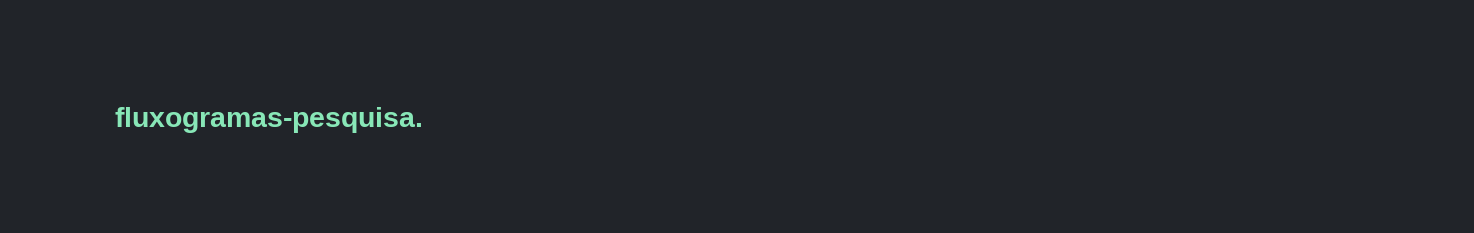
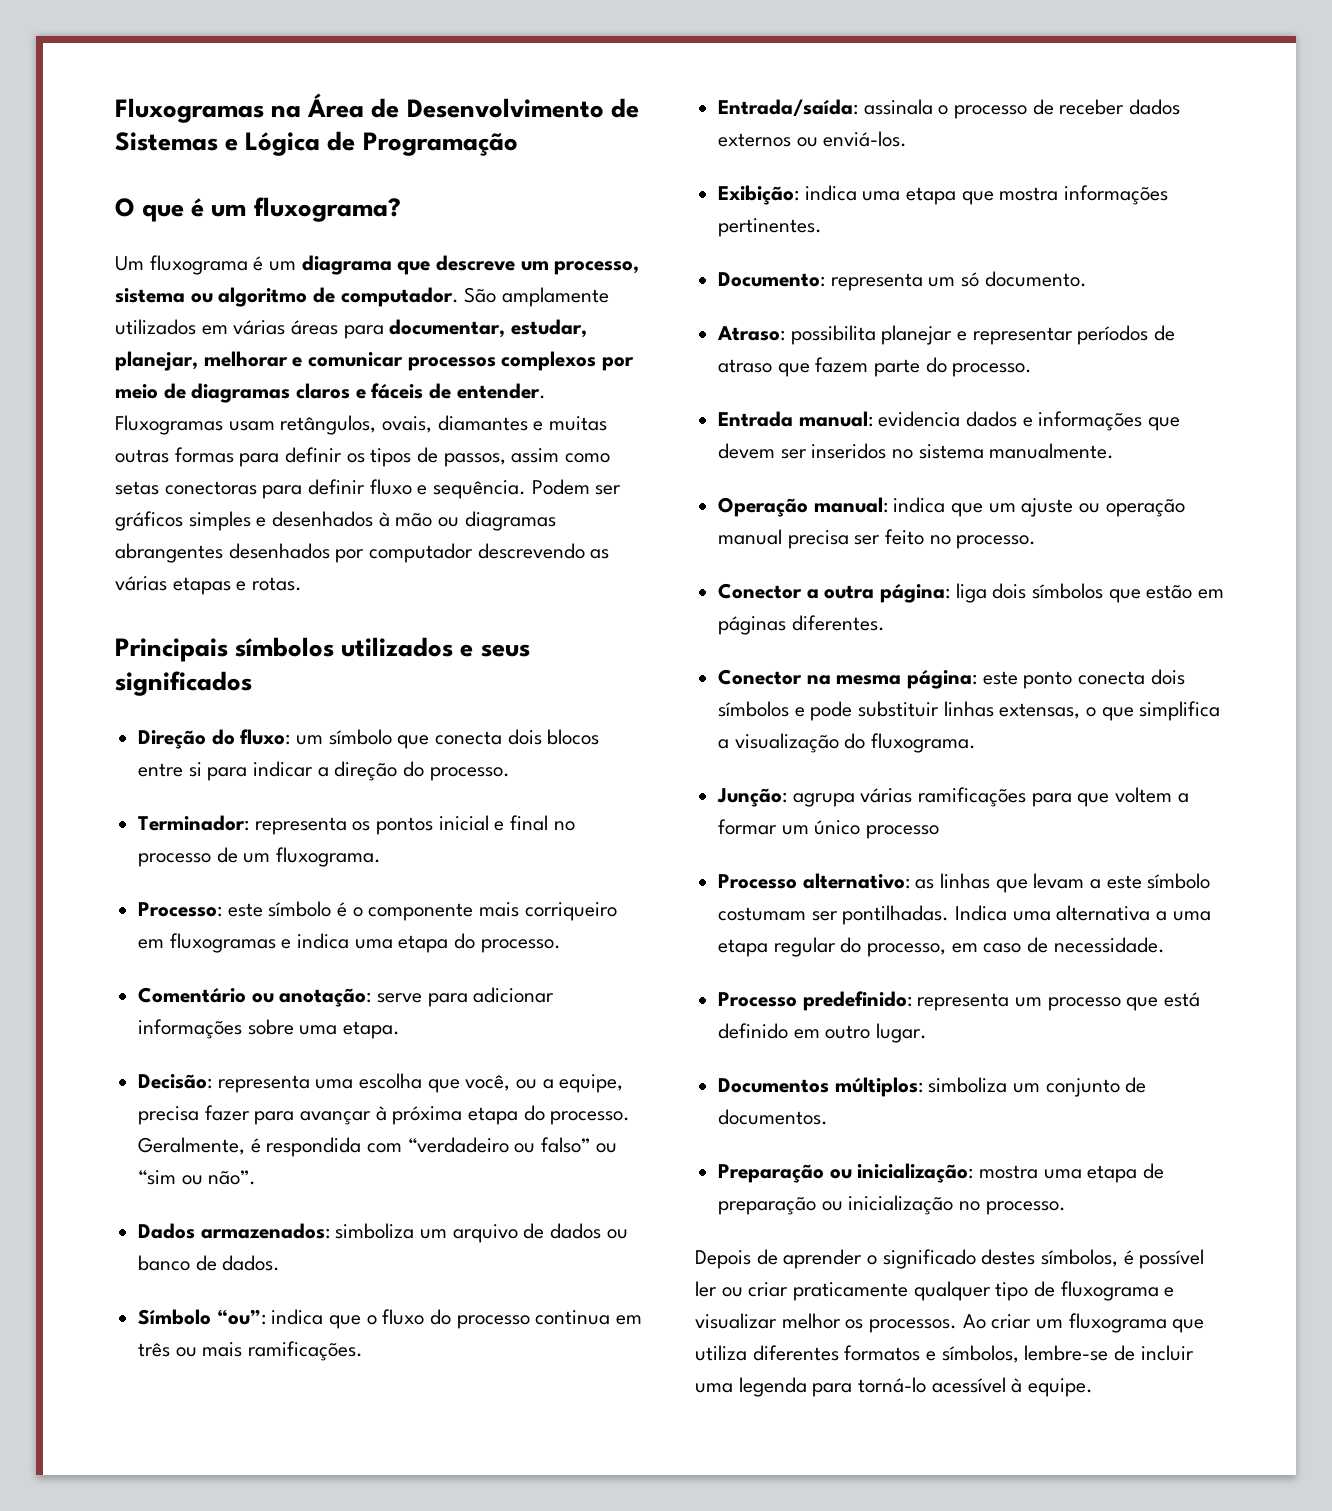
[115,107,423,133] fluxogramas-pesquisa. -> [115,93,639,123] [115,131,518,156] [115,197,401,222] [115,255,640,275] [115,287,610,307] [115,319,588,339] [115,351,635,371] [115,383,546,403] [115,415,608,435] [115,447,611,467] [115,479,622,499] [115,511,556,531] [115,543,610,563] [115,576,303,595] [115,637,530,662] [115,671,252,696] [138,729,600,749] [138,761,510,781] [138,815,575,835] [138,847,382,867] [138,901,617,921] [138,933,561,953] [138,987,555,1007] [138,1019,401,1039] [138,1073,624,1093] [138,1105,631,1125] [138,1137,617,1157] [138,1170,257,1185] [138,1223,628,1243] [138,1255,281,1271] [138,1309,643,1329] [138,1341,364,1361] [718,99,1181,119] [718,131,908,147] [718,185,1169,205] [718,218,823,237] [718,271,1087,291] [717,325,1176,345] [718,357,1033,377] [718,411,1181,431] [718,443,1115,459] [718,497,1185,517] [718,529,1037,549] [718,583,1225,603] [718,615,885,635] [718,669,1185,689] [718,701,1221,721] [718,733,977,753] [717,787,1189,807] [718,819,940,839] [718,873,1211,893] [718,905,1211,925] [718,937,1165,957] [718,991,1201,1011] [718,1023,928,1043] [718,1077,1147,1097] [718,1109,829,1125] [718,1163,1165,1183] [718,1195,1066,1215] [695,1249,1205,1269] [695,1281,1175,1301] [695,1313,1205,1333] [695,1345,1194,1363] [695,1377,1094,1397] Fluxogramas na Área de Desenvolvimento de Sistemas e Lógica de Programação // O que é um fluxograma? // Um fluxograma é um diagrama que descreve um processo, sistema ou algoritmo de computador. São amplamente utilizados em várias áreas para documentar, estudar, planejar, melhorar e comunicar processos complexos por meio de diagramas claros e fáceis de entender. Fluxogramas usam retângulos, ovais, diamantes e muitas outras formas para definir os tipos de passos, assim como setas conectoras para definir fluxo e sequência. Podem ser gráficos simples e desenhados à mão ou diagramas abrangentes desenhados por computador descrevendo as várias etapas e rotas. // Principais símbolos utilizados e seus significados // Direção do fluxo: um símbolo que conecta dois blocos entre si para indicar a direção do processo. // Terminador: representa os pontos inicial e final no processo de um fluxograma. // Processo: este símbolo é o componente mais corriqueiro em fluxogramas e indica uma etapa do processo. // Comentário ou anotação: serve para adicionar informações sobre uma etapa. // Decisão: representa uma escolha que você, ou a equipe, precisa fazer para avançar à próxima etapa do processo. Geralmente, é respondida com “verdadeiro ou falso” ou “sim ou não”. // Dados armazenados: simboliza um arquivo de dados ou banco de dados. // Símbolo “ou”: indica que o fluxo do processo continua em três ou mais ramificações. // Entrada/saída: assinala o processo de receber dados externos ou enviá-los. // Exibição: indica uma etapa que mostra informações pertinentes. // Documento: representa um só documento. // Atraso: possibilita planejar e representar períodos de atraso que fazem parte do processo. // Entrada manual: evidencia dados e informações que devem ser inseridos no sistema manualmente. // Operação manual: indica que um ajuste ou operação manual precisa ser feito no processo. // Conector a outra página: liga dois símbolos que estão em páginas diferentes. // Conector na mesma página: este ponto conecta dois símbolos e pode substituir linhas extensas, o que simplifica a visualização do fluxograma. // Junção: agrupa várias ramificações para que voltem a formar um único processo // Processo alternativo: as linhas que levam a este símbolo costumam ser pontilhadas. Indica uma alternativa a uma etapa regular do processo, em caso de necessidade. // Processo predefinido: representa um processo que está definido em outro lugar. // Documentos múltiplos: simboliza um conjunto de documentos. // Preparação ou inicialização: mostra uma etapa de preparação ou inicialização no processo. // Depois de aprender o significado destes símbolos, é possível ler ou criar praticamente qualquer tipo de fluxograma e visualizar melhor os processos. Ao criar um fluxograma que utiliza diferentes formatos e símbolos, lembre-se de incluir uma legenda para torná-lo acessível à equipe.

